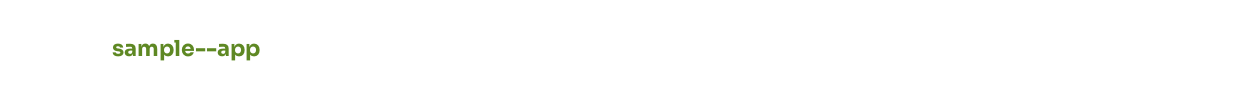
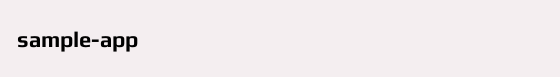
[112,39,260,61] sample--app -> [17,31,138,52] sample-app

